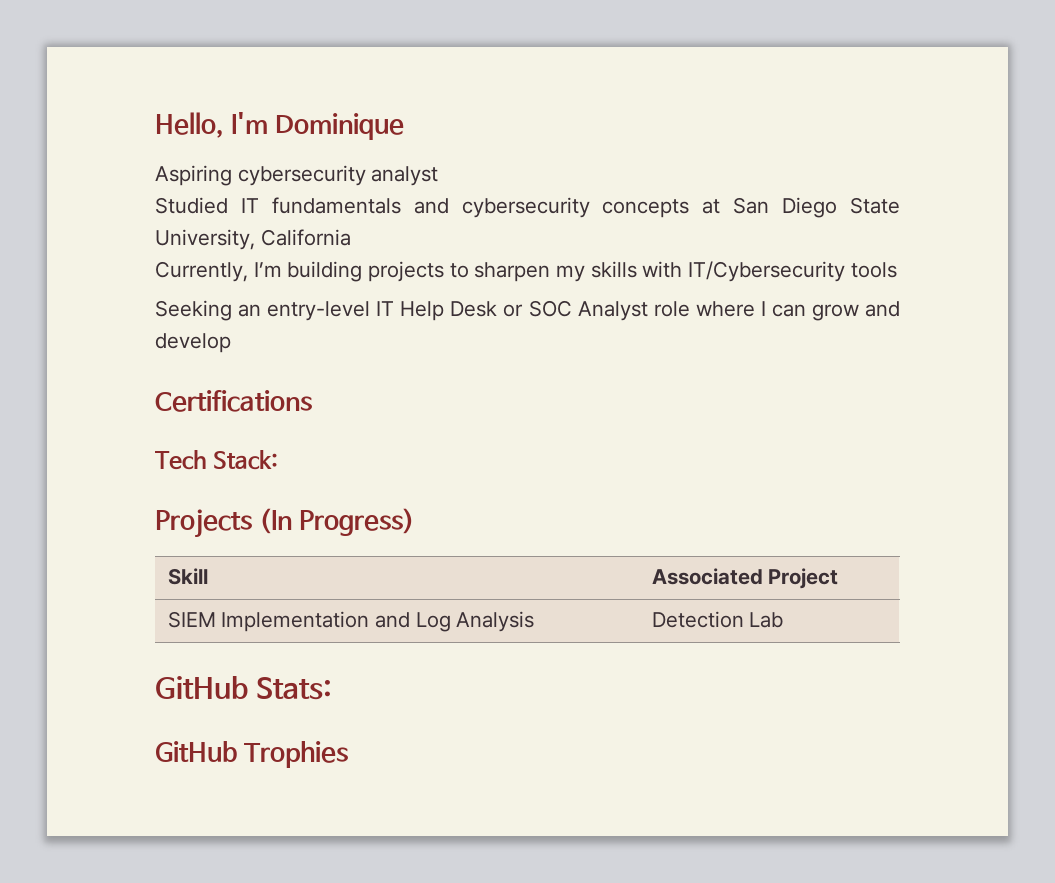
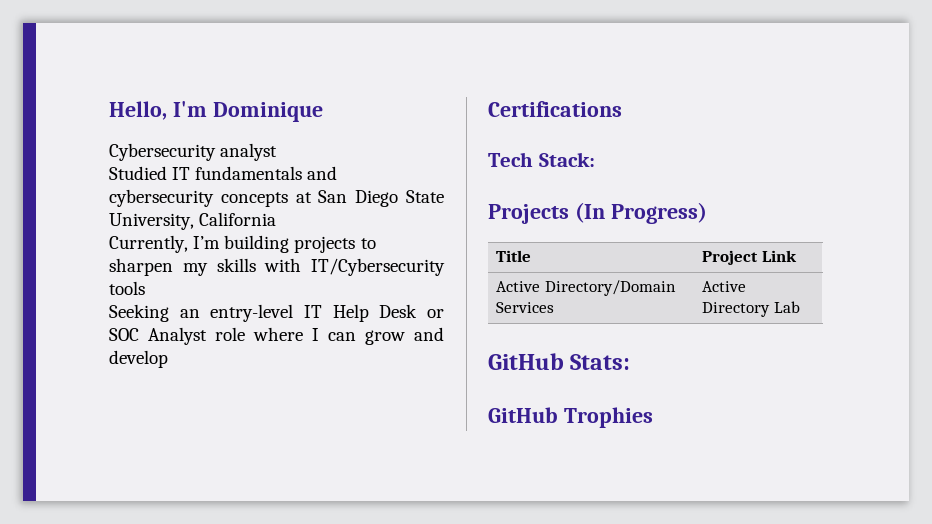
[155,165,366,186] Aspiring cybersecurity -> [109,143,216,161] Cybersecurity
[167,568,208,585] [651,568,763,585] Skill | Associated -> [496,250,532,262] Title |
[167,611,535,632] [651,611,744,628] // SIEM Implementation and Log Analysis | Detection -> [761,250,797,262] [496,280,676,296] [496,302,555,313] [702,281,747,292] [702,302,771,317] Link // Active Directory/Domain Services | Active Directory

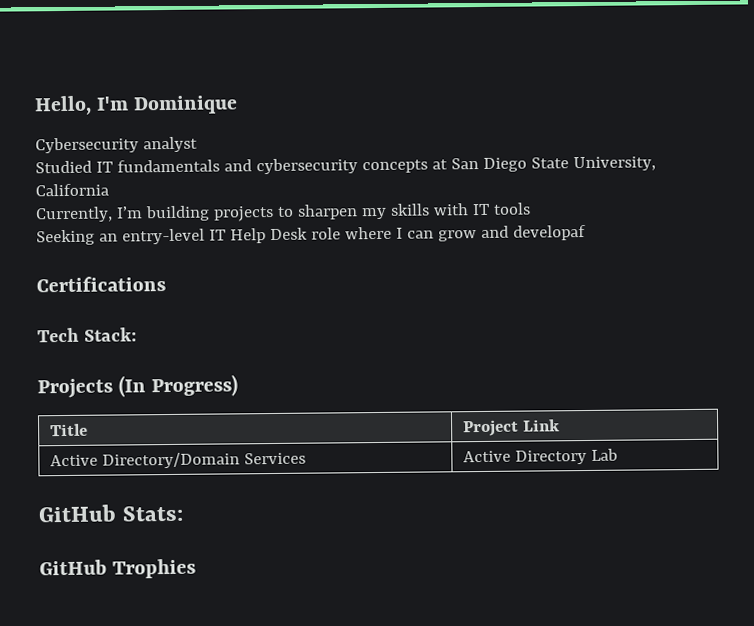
[311,258,445,276] IT/Cybersecurity -> [471,203,490,216] IT
[427,309,444,318] [109,327,207,345] or SOC Analyst -> (308, 234) none
[109,350,168,368] develop -> [512,224,586,241] developaf

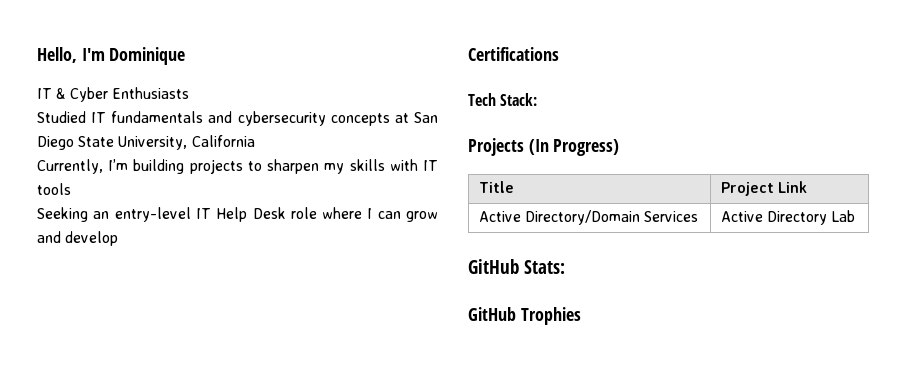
[35,136,198,154] Cybersecurity analyst -> [37,87,189,102] IT & Cyber Enthusiasts
[512,224,586,241] developaf -> [65,231,119,246] develop

